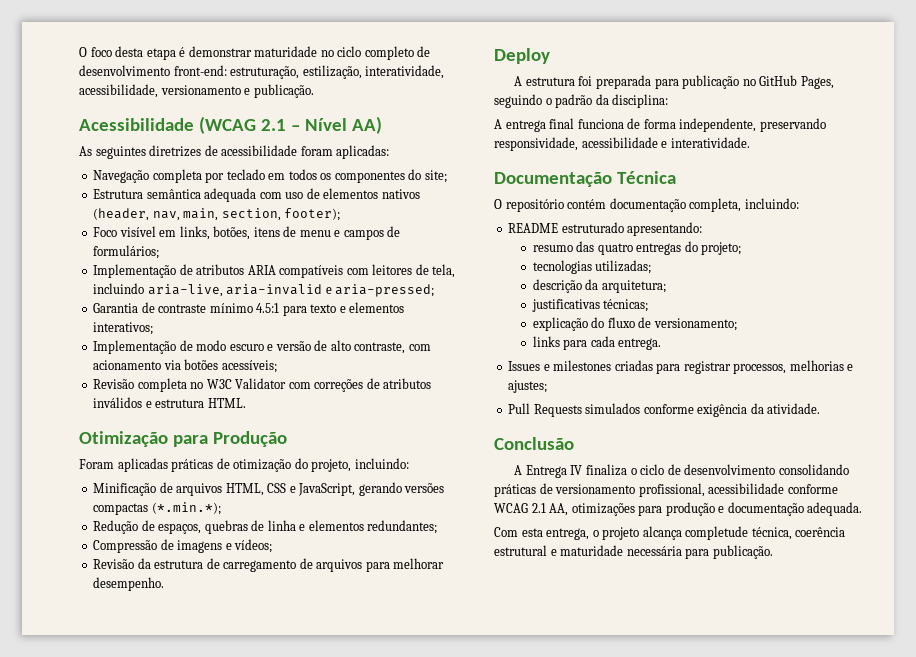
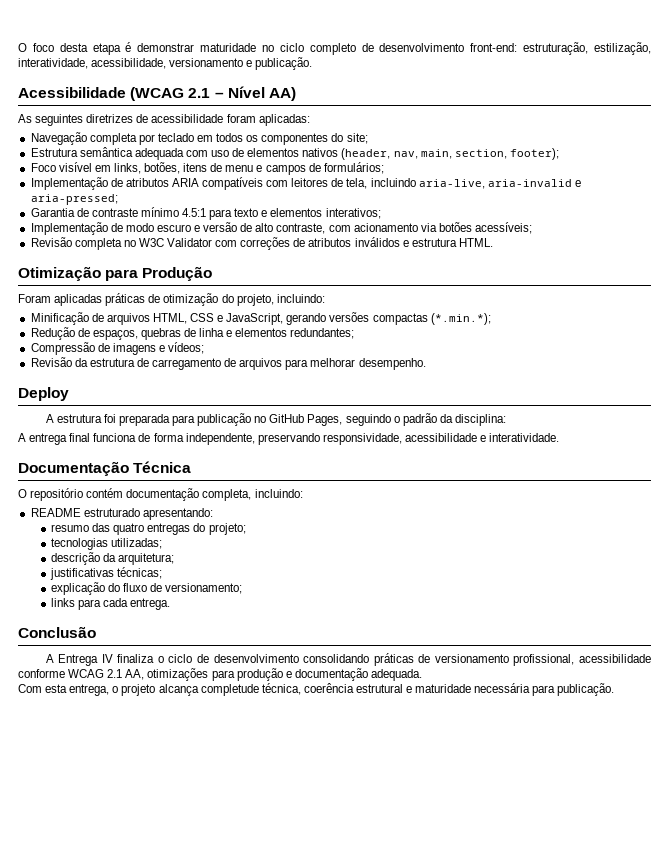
[508,360,854,374] [508,380,548,393] [508,403,821,417] // Issues e milestones criadas para registrar processos, melhorias e ajustes; // Pull Requests simulados conforme exigência da atividade. -> (171, 604) none

